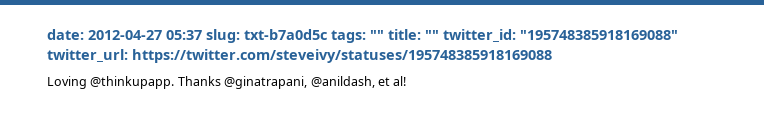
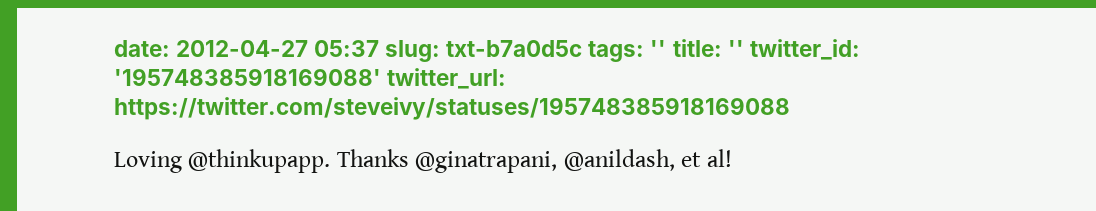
[370,29,678,42] "" title: "" twitter_id: "195748385918169088" -> [650,39,860,60] [114,68,381,86] '' title: '' twitter_id: '195748385918169088'

